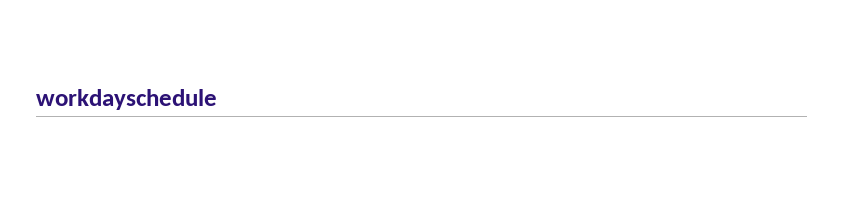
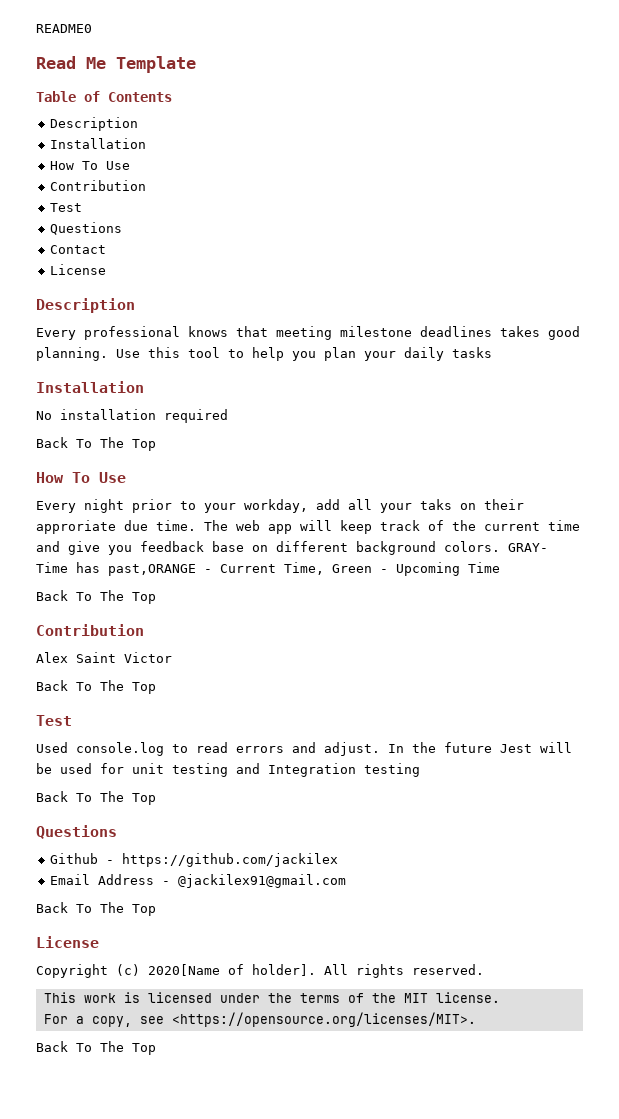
[36,89,217,110] workdayschedule -> [36,24,92,33] [36,56,196,73] [36,91,172,102] [50,117,139,131] [50,138,147,149] [50,161,131,170] [50,180,147,191] [50,203,83,212] [50,222,123,235] [50,245,107,254] [50,264,107,275] [36,298,135,313] [36,326,580,340] [36,347,492,361] [36,381,144,393] [36,409,228,423] [36,437,156,451] [36,472,126,483] [36,499,524,513] [36,520,580,534] [36,541,548,555] [36,562,500,576] [36,590,156,604] [36,624,144,636] [36,652,172,663] [36,680,156,694] [36,715,72,726] [36,742,572,756] [36,763,420,777] [36,791,156,805] [36,825,117,839] [50,853,339,867] [50,874,347,888] [36,902,156,916] [36,936,99,948] [36,964,484,978] [43,992,500,1003] [43,1012,476,1027] [36,1041,156,1055] README0 // Read Me Template // Table of Contents // Description // Installation // How To Use // Contribution // Test // Questions // Contact // License // Description // Every professional knows that meeting milestone deadlines takes good planning. Use this tool to help you plan your daily tasks // Installation // No installation required // Back To The Top // How To Use // Every night prior to your workday, add all your taks on their approriate due time. The web app will keep track of the current time and give you feedback base on different background colors. GRAY- Time has past,ORANGE - Current Time, Green - Upcoming Time // Back To The Top // Contribution // Alex Saint Victor // Back To The Top // Test // Used console.log to read errors and adjust. In the future Jest will be used for unit testing and Integration testing // Back To The Top // Questions // Github - https://github.com/jackilex // Email Address - @jackilex91@gmail.com // Back To The Top // License // Copyright (c) 2020[Name of holder]. All rights reserved. // This work is licensed under the terms of the MIT license. // For a copy, see <https://opensource.org/licenses/MIT>. // Back To The Top

